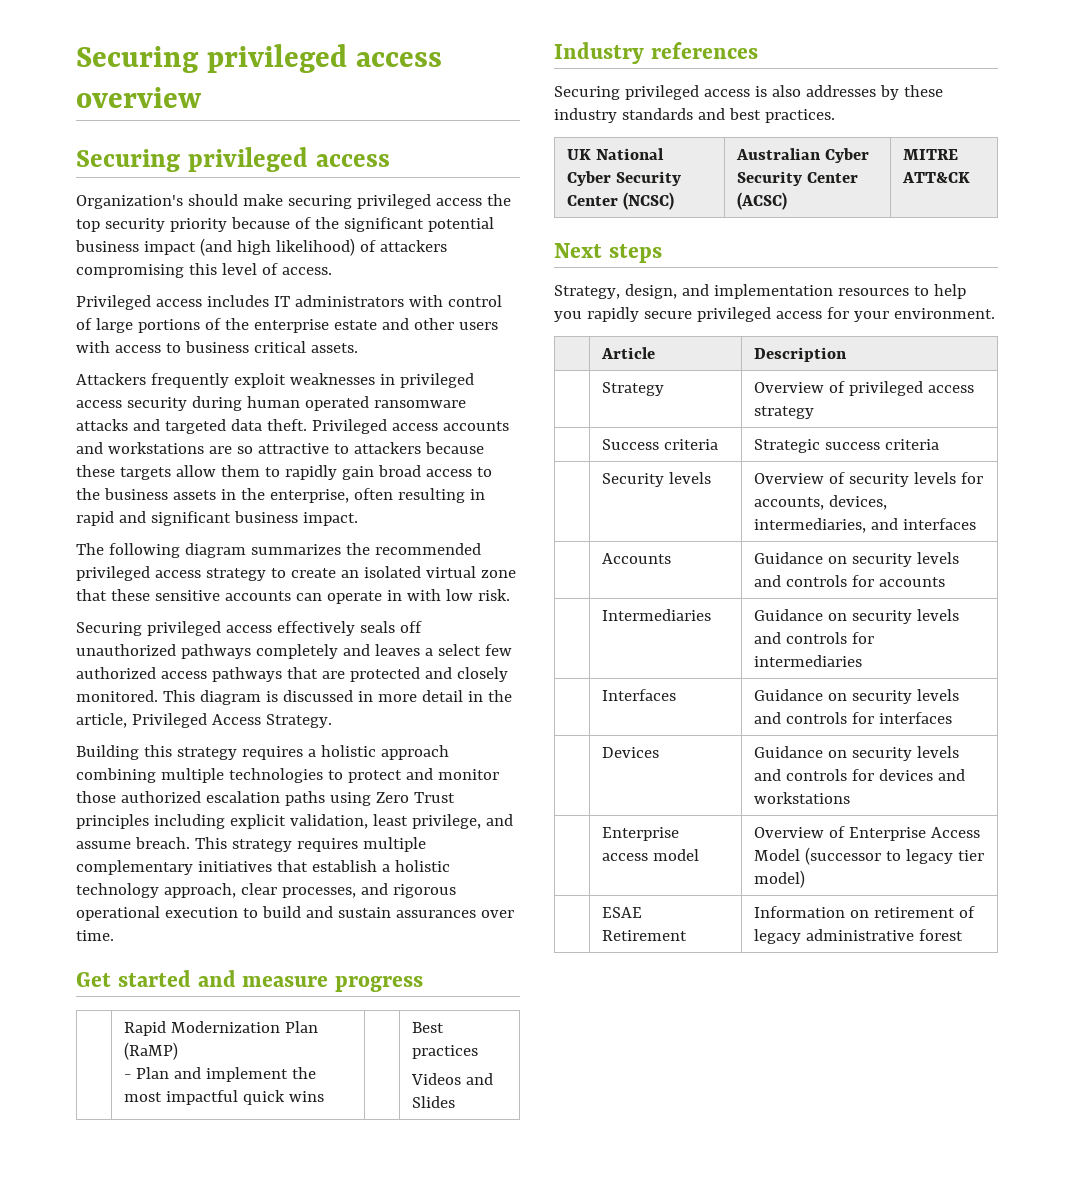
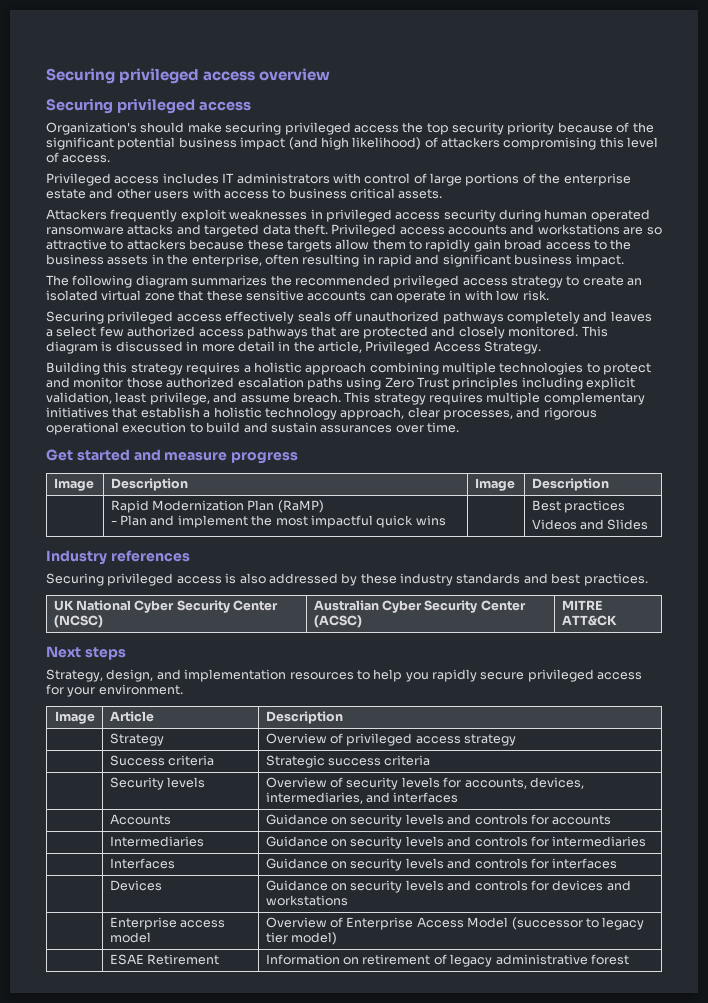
(423, 984) none -> [53,478,94,491] [110,478,188,491] [474,478,515,491] [531,478,609,491] // Image | Description | Image | Description
[805,85,876,97] addresses -> [268,573,338,584] addressed
(995, 313) none -> [54,711,95,724] Image

